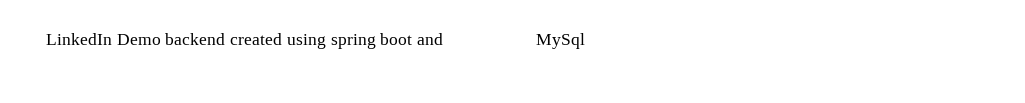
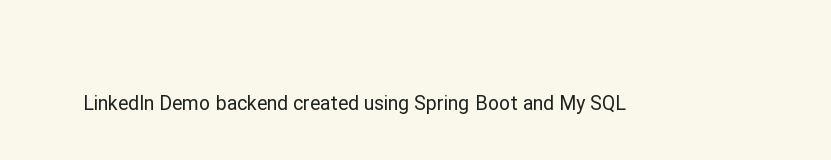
[330,33,585,49] spring boot and MySql -> [414,95,627,114] Spring Boot and My SQL

